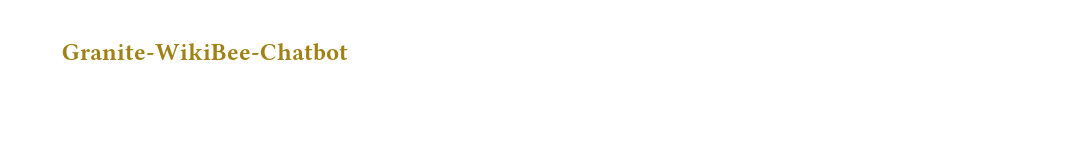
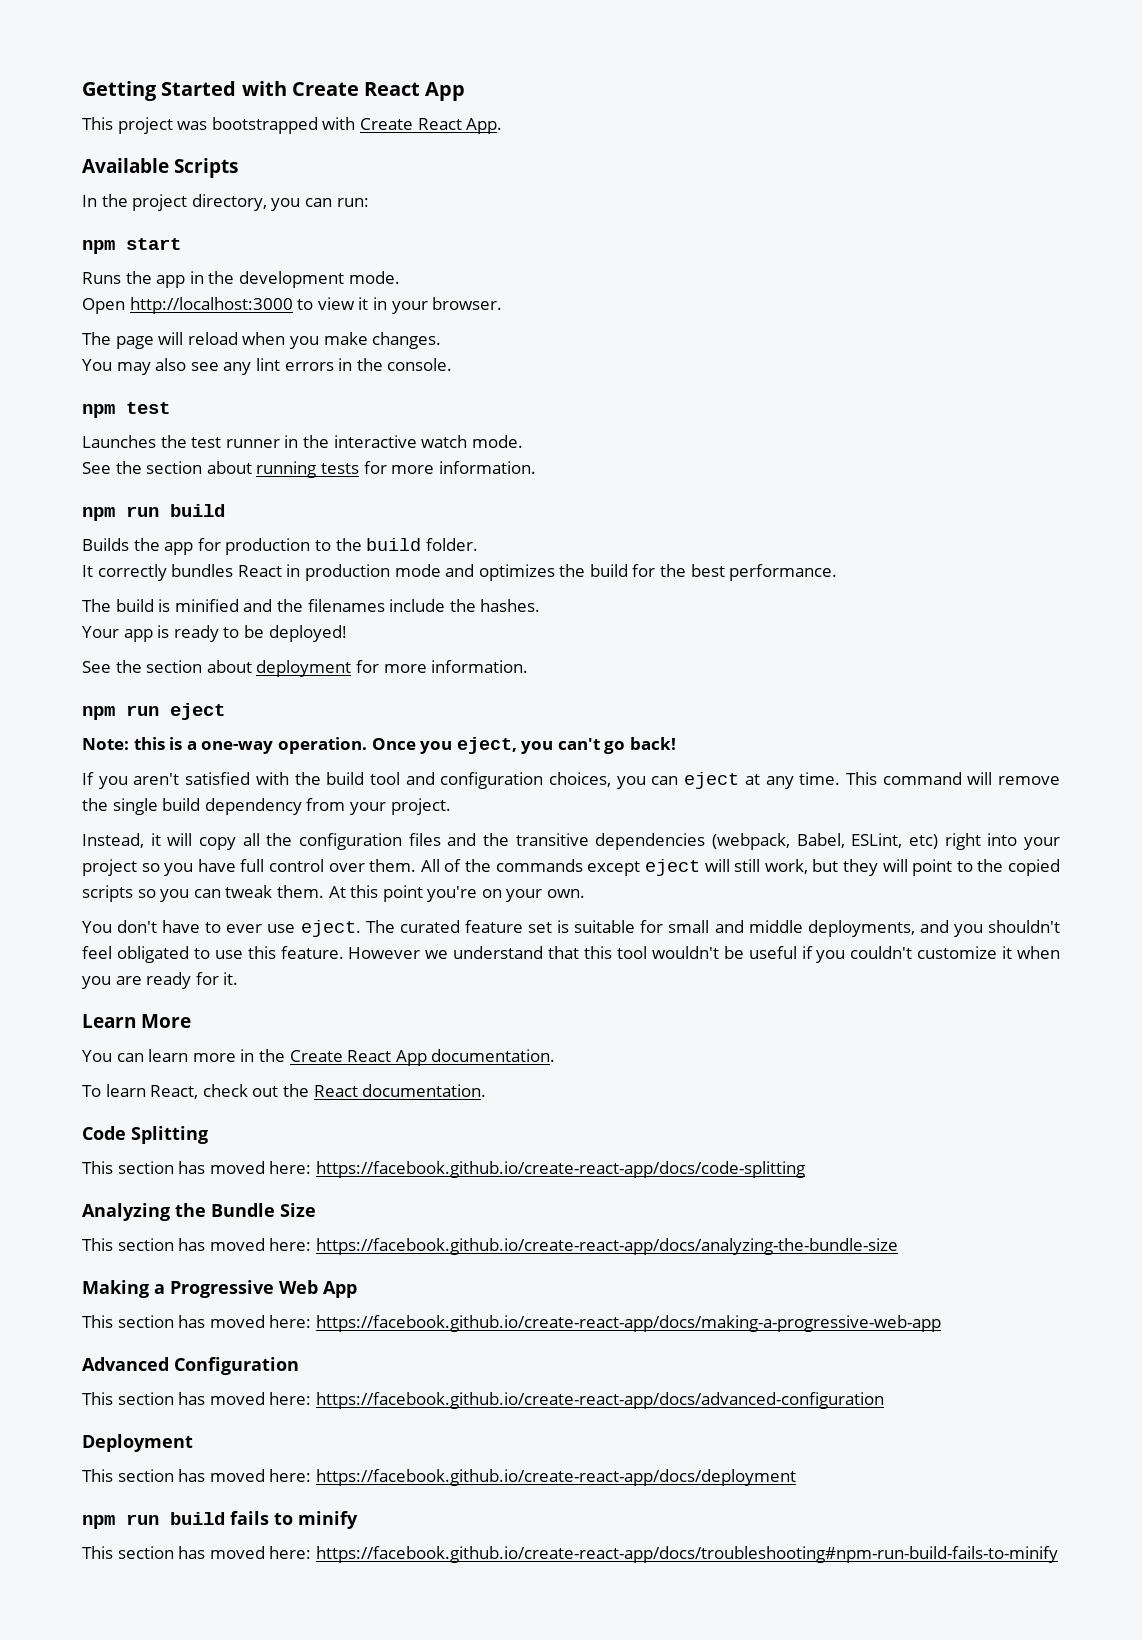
[62,43,348,61] Granite-WikiBee-Chatbot -> [82,81,466,101] [82,117,503,134] [82,158,238,178] [82,194,369,211] [82,238,181,254] [82,271,400,288] [82,297,503,314] [82,332,442,349] [82,358,453,375] [82,402,170,418] [82,435,523,448] [82,461,536,478] [82,504,225,521] [82,538,478,555] [82,564,838,581] [82,599,541,612] [82,625,347,642] [82,660,529,677] [82,703,225,720] [82,737,677,754] [82,772,1061,789] [82,798,451,815] [82,833,1060,850] [82,859,1060,876] [82,885,586,902] [82,920,1060,937] [82,946,1060,963] [82,972,239,989] [82,1014,191,1028] [82,1049,556,1066] [82,1084,487,1099] [82,1126,208,1144] [82,1161,805,1178] [82,1203,316,1221] [82,1238,898,1255] [82,1280,357,1298] [82,1315,941,1332] [82,1357,299,1375] [82,1392,884,1409] [82,1434,193,1452] [82,1469,796,1486] [82,1511,358,1529] [82,1546,1058,1563] Getting Started with Create React App // This project was bootstrapped with Create React App. // Available Scripts // In the project directory, you can run: // npm start // Runs the app in the development mode. // Open http://localhost:3000 to view it in your browser. // The page will reload when you make changes. // You may also see any lint errors in the console. // npm test // Launches the test runner in the interactive watch mode. // See the section about running tests for more information. // npm run build // Builds the app for production to the build folder. // It correctly bundles React in production mode and optimizes the build for the best performance. // The build is minified and the filenames include the hashes. // Your app is ready to be deployed! // See the section about deployment for more information. // npm run eject // Note: this is a one-way operation. Once you eject, you can't go back! // If you aren't satisfied with the build tool and configuration choices, you can eject at any time. This command will remove the single build dependency from your project. // Instead, it will copy all the configuration files and the transitive dependencies (webpack, Babel, ESLint, etc) right into your project so you have full control over them. All of the commands except eject will still work, but they will point to the copied scripts so you can tweak them. At this point you're on your own. // You don't have to ever use eject. The curated feature set is suitable for small and middle deployments, and you shouldn't feel obligated to use this feature. However we understand that this tool wouldn't be useful if you couldn't customize it when you are ready for it. // Learn More // You can learn more in the Create React App documentation. // To learn React, check out the React documentation. // Code Splitting // This section has moved here: https://facebook.github.io/create-react-app/docs/code-splitting // Analyzing the Bundle Size // This section has moved here: https://facebook.github.io/create-react-app/docs/analyzing-the-bundle-size // Making a Progressive Web App // This section has moved here: https://facebook.github.io/create-react-app/docs/making-a-progressive-web-app // Advanced Configuration // This section has moved here: https://facebook.github.io/create-react-app/docs/advanced-configuration // Deployment // This section has moved here: https://facebook.github.io/create-react-app/docs/deployment // npm run build fails to minify // This section has moved here: https://facebook.github.io/create-react-app/docs/troubleshooting#npm-run-build-fails-to-minify

